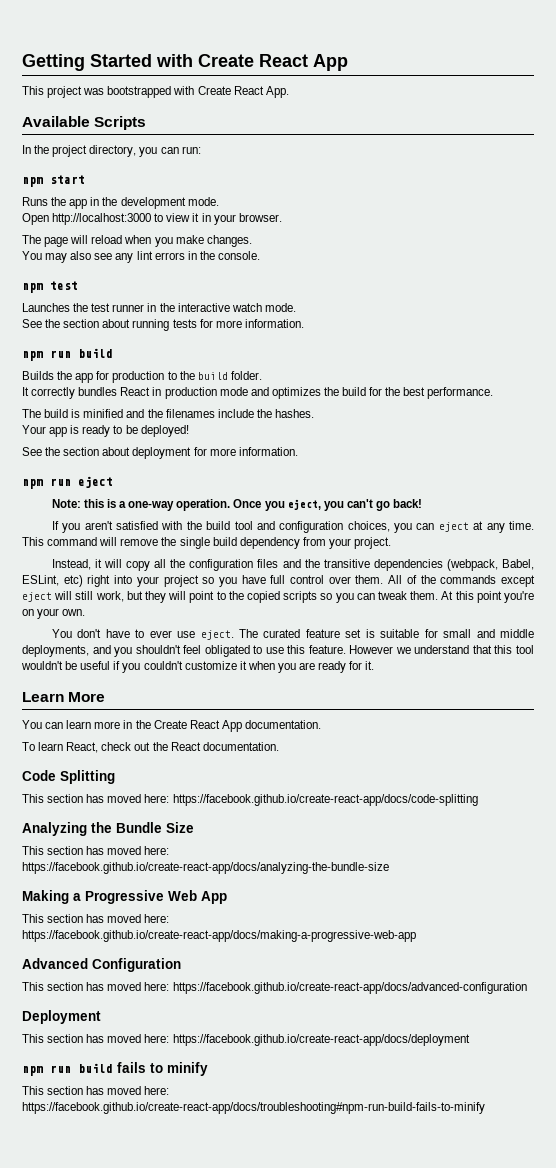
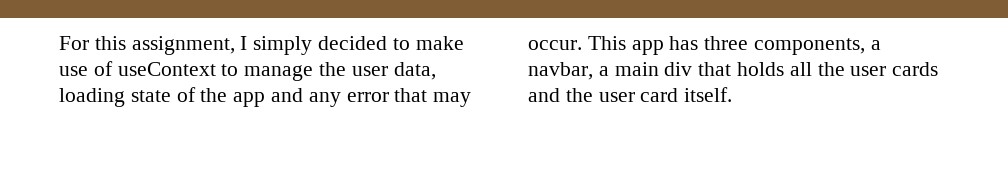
[22,54,348,71] [22,86,289,98] [22,116,147,130] [22,145,201,157] [22,175,85,187] [22,197,219,209] [22,213,282,225] [22,235,252,247] [22,251,260,263] [22,281,78,293] [22,303,296,312] [22,319,304,331] [22,348,113,361] [22,371,262,383] [22,387,494,399] [22,409,314,418] [22,425,189,437] [22,447,298,459] [22,476,113,489] [51,499,423,511] [51,521,534,533] [22,537,392,549] [51,559,534,571] [22,575,535,587] [22,591,534,603] [22,608,86,619] [51,629,534,640] [22,645,534,657] [21,661,375,673] [22,692,106,702] [22,720,321,732] [22,742,279,753] [22,770,115,784] [22,794,478,806] [22,822,194,836] [22,846,170,855] [22,862,389,874] [22,890,227,904] [22,914,170,923] [22,930,416,942] [22,958,181,972] [22,982,527,994] [22,1010,101,1024] [22,1034,470,1046] [22,1062,208,1076] [22,1086,170,1095] [22,1102,485,1114] Getting Started with Create React App // This project was bootstrapped with Create React App. // Available Scripts // In the project directory, you can run: // npm start // Runs the app in the development mode. // Open http://localhost:3000 to view it in your browser. // The page will reload when you make changes. // You may also see any lint errors in the console. // npm test // Launches the test runner in the interactive watch mode. // See the section about running tests for more information. // npm run build // Builds the app for production to the build folder. // It correctly bundles React in production mode and optimizes the build for the best performance. // The build is minified and the filenames include the hashes. // Your app is ready to be deployed! // See the section about deployment for more information. // npm run eject // Note: this is a one-way operation. Once you eject, you can't go back! // If you aren't satisfied with the build tool and configuration choices, you can eject at any time. This command will remove the single build dependency from your project. // Instead, it will copy all the configuration files and the transitive dependencies (webpack, Babel, ESLint, etc) right into your project so you have full control over them. All of the commands except eject will still work, but they will point to the copied scripts so you can tweak them. At this point you're on your own. // You don't have to ever use eject. The curated feature set is suitable for small and middle deployments, and you shouldn't feel obligated to use this feature. However we understand that this tool wouldn't be useful if you couldn't customize it when you are ready for it. // Learn More // You can learn more in the Create React App documentation. // To learn React, check out the React documentation. // Code Splitting // This section has moved here: https://facebook.github.io/create-react-app/docs/code-splitting // Analyzing the Bundle Size // This section has moved here: https://facebook.github.io/create-react-app/docs/analyzing-the-bundle-size // Making a Progressive Web App // This section has moved here: https://facebook.github.io/create-react-app/docs/making-a-progressive-web-app // Advanced Configuration // This section has moved here: https://facebook.github.io/create-react-app/docs/advanced-configuration // Deployment // This section has moved here: https://facebook.github.io/create-react-app/docs/deployment // npm run build fails to minify // This section has moved here: https://facebook.github.io/create-react-app/docs/troubleshooting#npm-run-build-fails-to-minify -> [59,36,464,55] [59,61,436,81] [59,87,472,107] [528,36,881,55] [528,62,939,80] [528,87,733,102] For this assignment, I simply decided to make use of useContext to manage the user data, loading state of the app and any error that may occur. This app has three components, a navbar, a main div that holds all the user cards and the user card itself.

